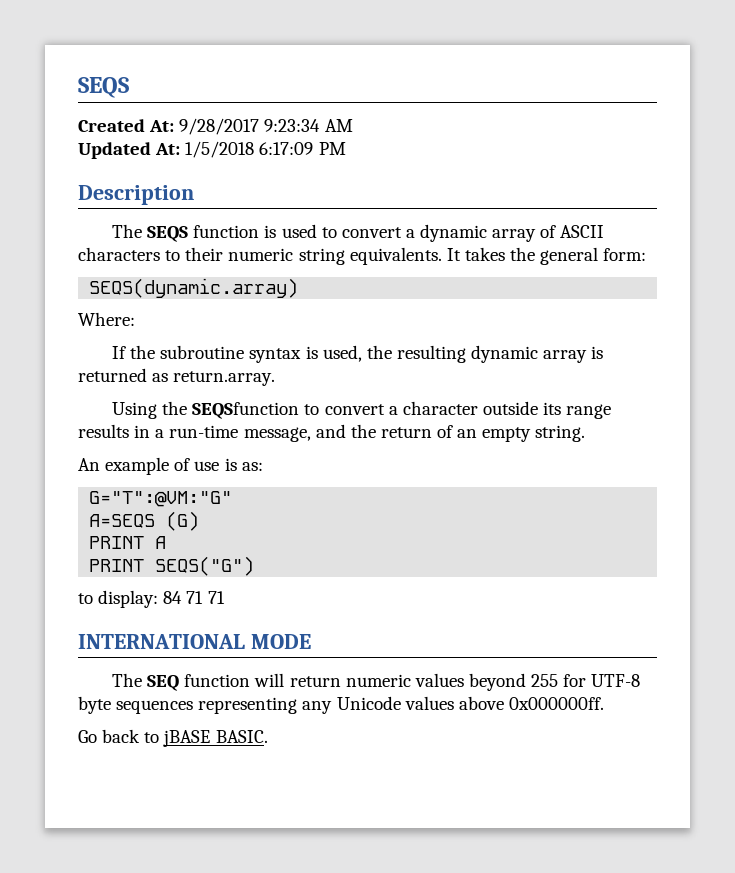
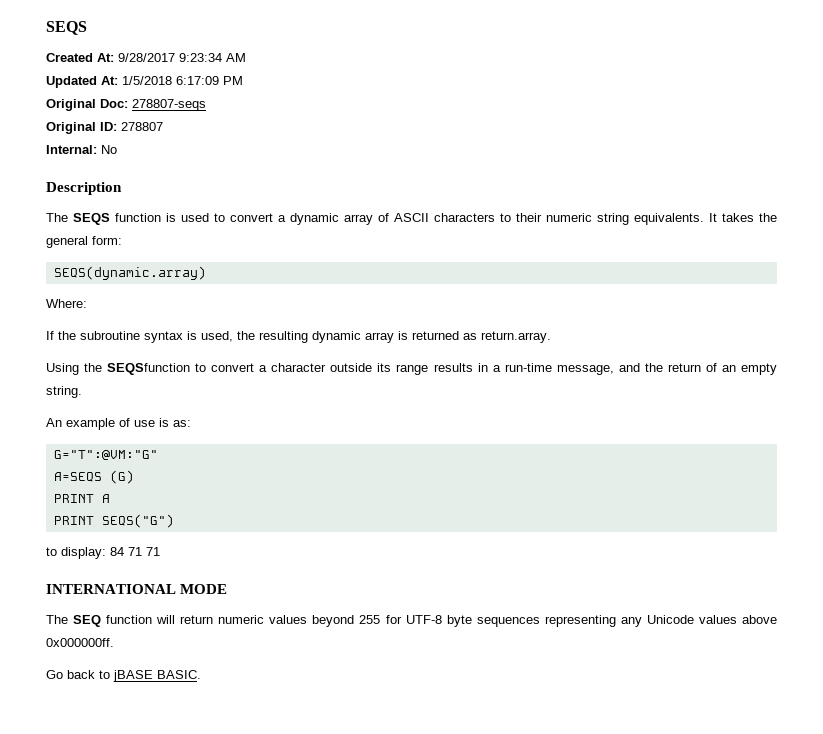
(346, 148) none -> [46,99,206,111] [46,122,163,134] [46,145,117,154] // Original Doc: 278807-seqs // Original ID: 278807 // Internal: No

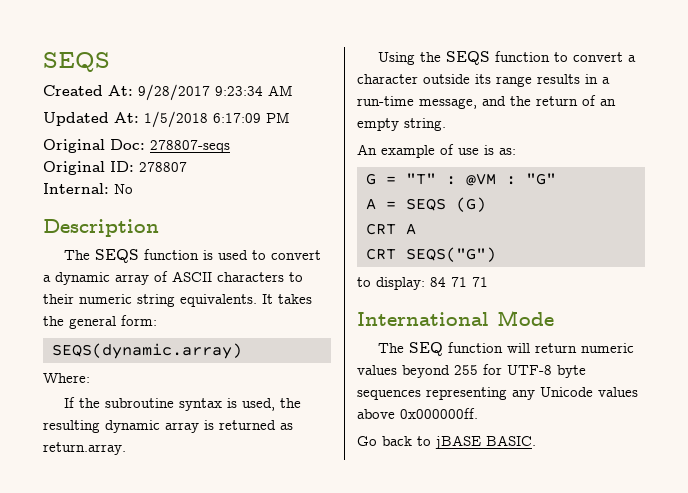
[107,363,191,375] SEQSfunction -> [446,51,551,65] SEQS function
[53,450,158,460] [53,472,102,482] G="T":@VM:"G" // A=SEQS -> [365,173,556,186] [365,198,446,211] G = "T" : @VM : "G" // A = SEQS
[53,494,94,503] PRINT -> [365,223,396,235] CRT
[53,516,94,525] PRINT -> [365,248,396,260] CRT
[46,584,228,594] INTERNATIONAL MODE -> [357,310,554,326] International Mode

